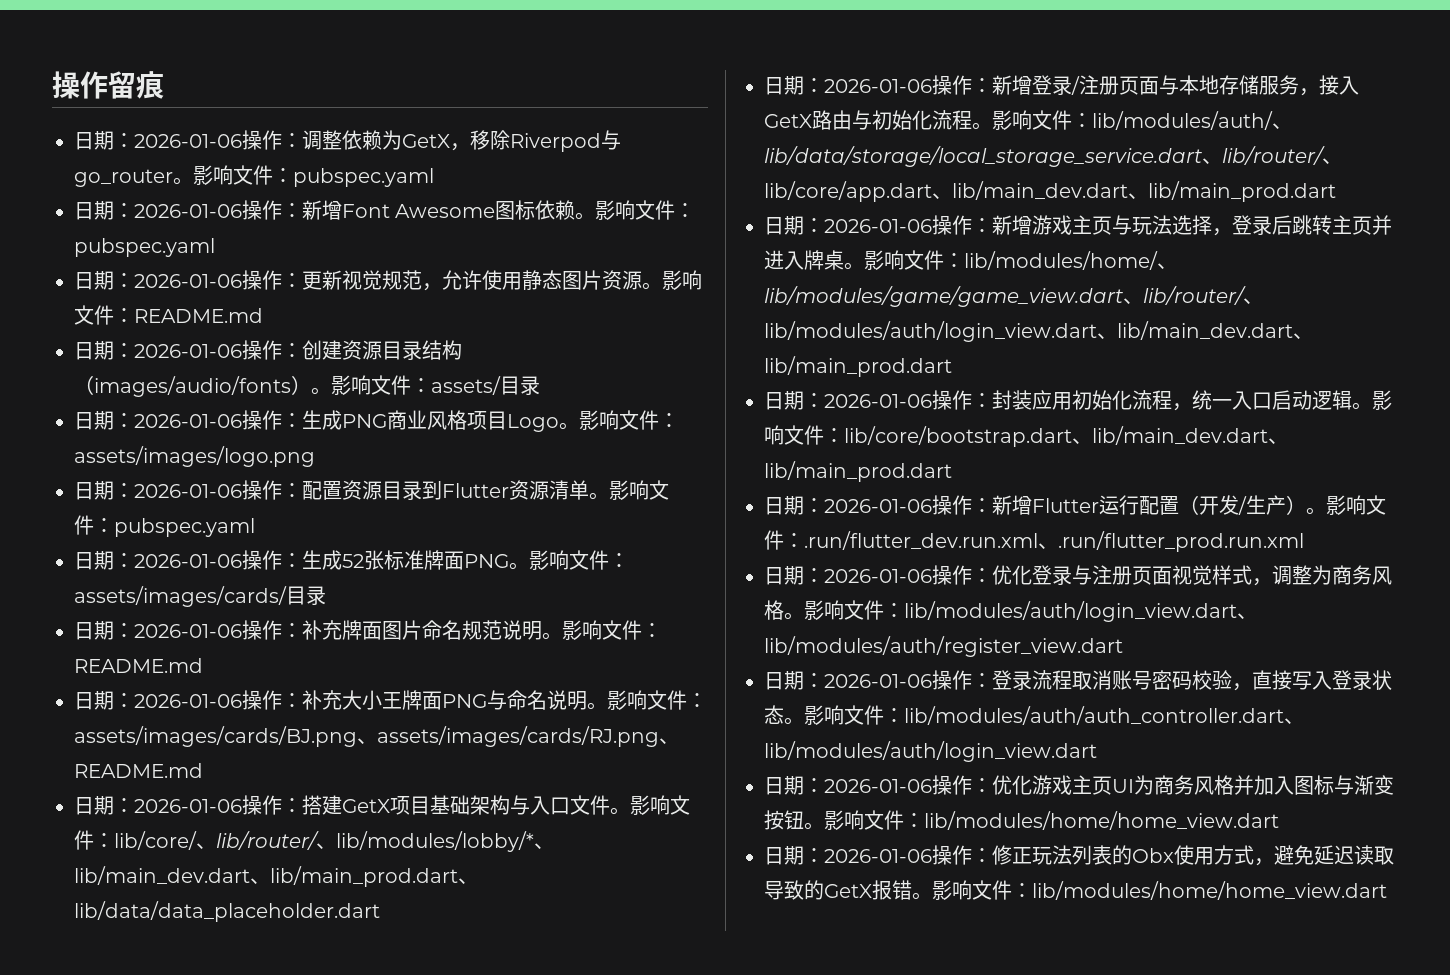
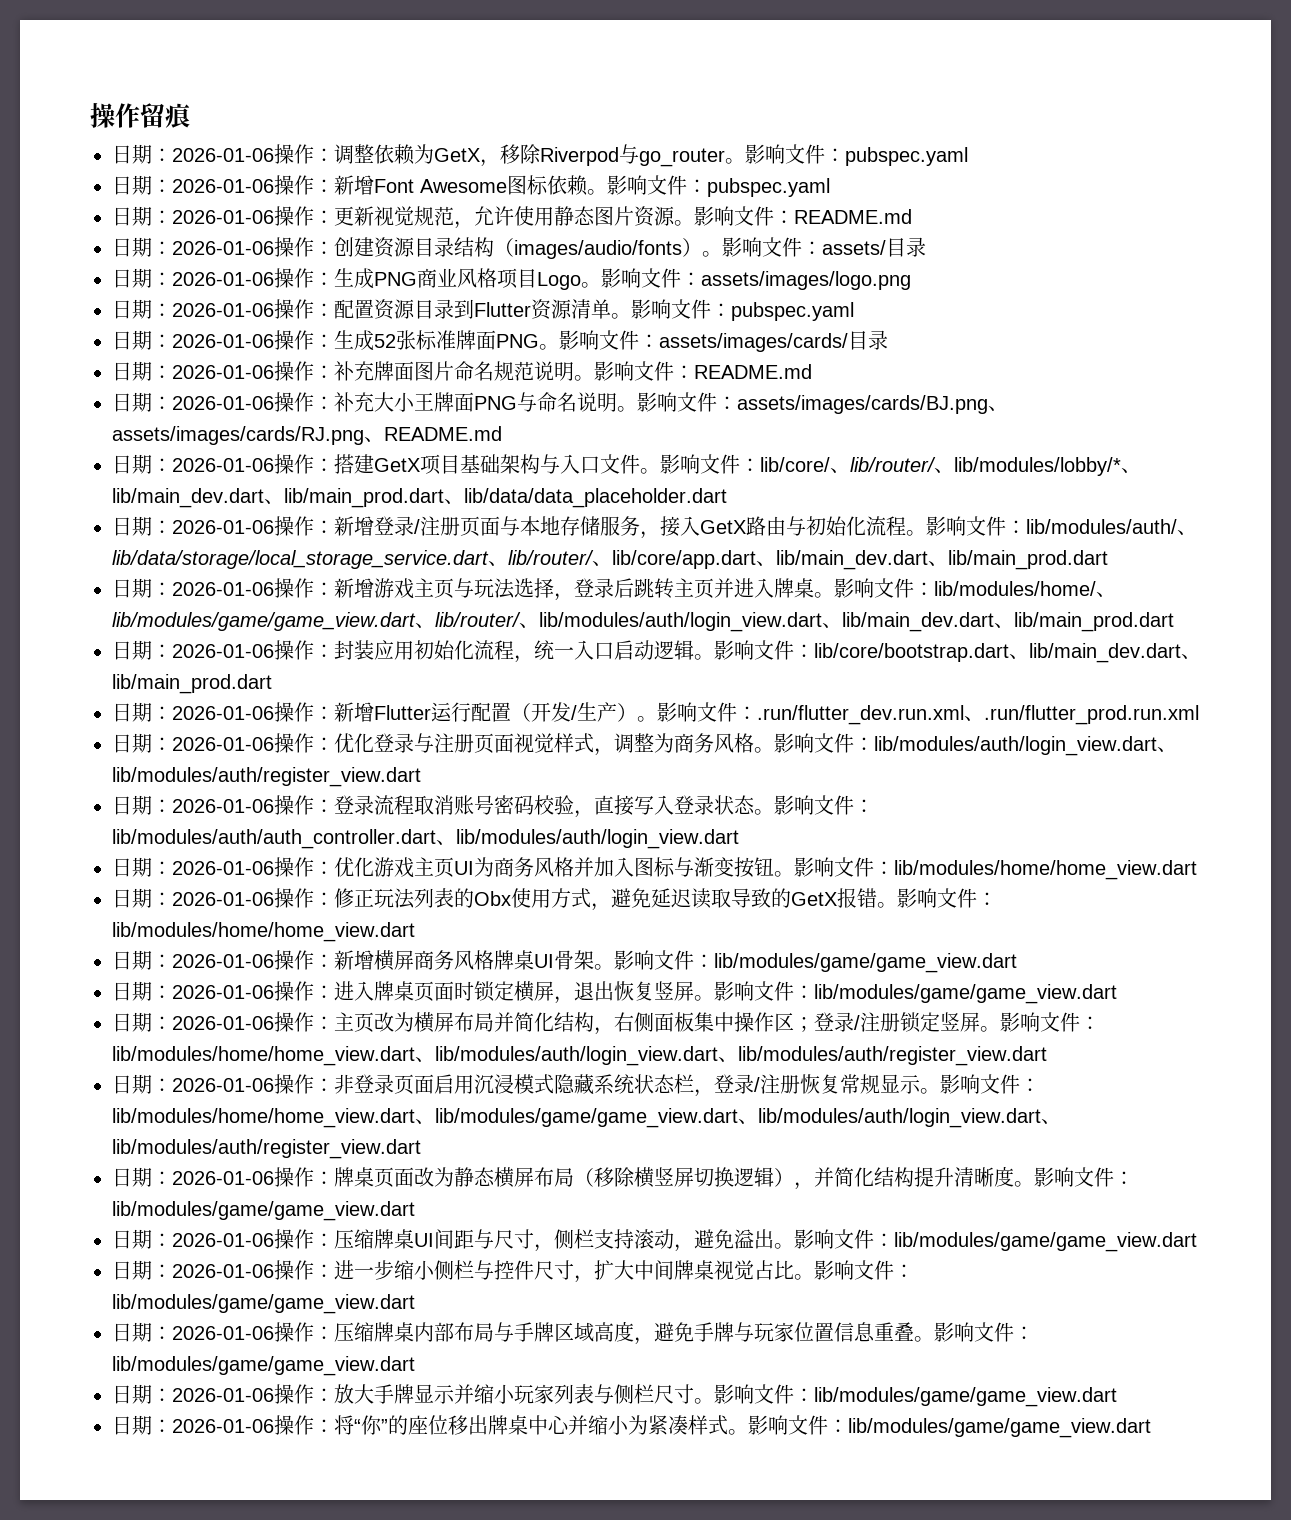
(1387, 890) none -> [112,950,1017,973] [112,981,1117,1004] [112,1012,1100,1035] [112,1046,1047,1066] [112,1074,1040,1097] [112,1108,1061,1128] [112,1139,421,1159] [112,1166,1134,1190] [112,1201,415,1221] [112,1229,1197,1252] [112,1260,914,1283] [112,1294,415,1314] [112,1321,1034,1345] [112,1356,415,1376] [112,1384,1117,1407] [112,1415,1151,1438] // 日期：2026-01-06操作：新增横屏商务风格牌桌UI骨架。影响文件：lib/modules/game/game_view.dart // 日期：2026-01-06操作：进入牌桌页面时锁定横屏，退出恢复竖屏。影响文件：lib/modules/game/game_view.dart // 日期：2026-01-06操作：主页改为横屏布局并简化结构，右侧面板集中操作区；登录/注册锁定竖屏。影响文件：lib/modules/home/home_view.dart、lib/modules/auth/login_view.dart、lib/modules/auth/register_view.dart // 日期：2026-01-06操作：非登录页面启用沉浸模式隐藏系统状态栏，登录/注册恢复常规显示。影响文件：lib/modules/home/home_view.dart、lib/modules/game/game_view.dart、lib/modules/auth/login_view.dart、lib/modules/auth/register_view.dart // 日期：2026-01-06操作：牌桌页面改为静态横屏布局（移除横竖屏切换逻辑），并简化结构提升清晰度。影响文件：lib/modules/game/game_view.dart // 日期：2026-01-06操作：压缩牌桌UI间距与尺寸，侧栏支持滚动，避免溢出。影响文件：lib/modules/game/game_view.dart // 日期：2026-01-06操作：进一步缩小侧栏与控件尺寸，扩大中间牌桌视觉占比。影响文件：lib/modules/game/game_view.dart // 日期：2026-01-06操作：压缩牌桌内部布局与手牌区域高度，避免手牌与玩家位置信息重叠。影响文件：lib/modules/game/game_view.dart // 日期：2026-01-06操作：放大手牌显示并缩小玩家列表与侧栏尺寸。影响文件：lib/modules/game/game_view.dart // 日期：2026-01-06操作：将“你”的座位移出牌桌中心并缩小为紧凑样式。影响文件：lib/modules/game/game_view.dart

